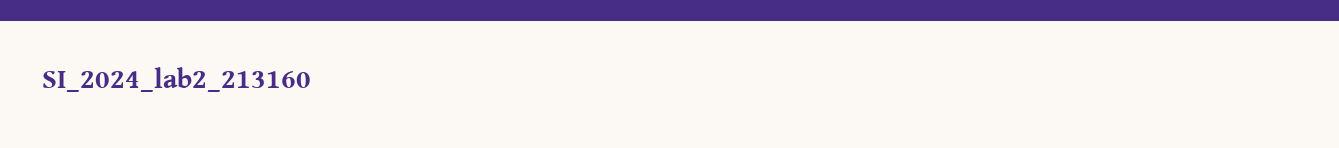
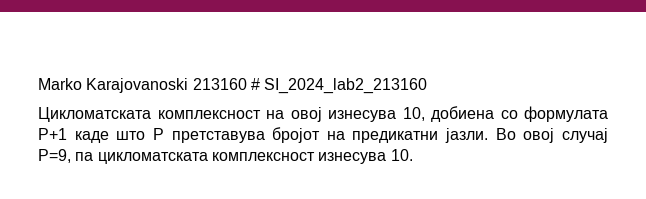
[42,67,311,92] SI_2024_lab2_213160 -> [38,78,428,94] [38,106,608,122] [38,127,608,143] [38,149,413,164] Marko Karajovanoski 213160 # SI_2024_lab2_213160 // Цикломатската комплексност на овој изнесува 10, добиена со формулата P+1 каде што P претставува бројот на предикатни јазли. Во овој случај P=9, па цикломатската комплексност изнесува 10.

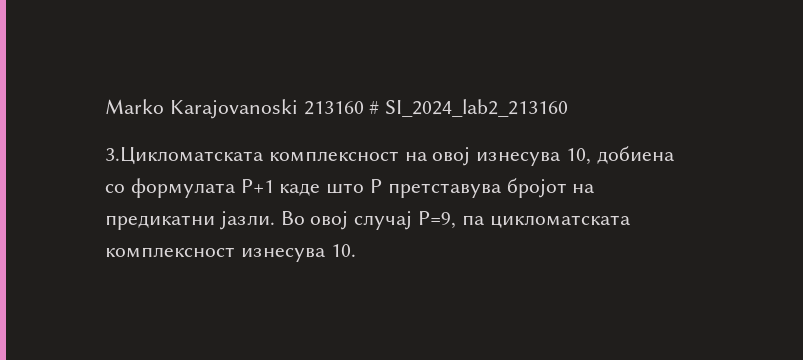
[38,107,151,122] Цикломатската -> [105,147,264,165] 3.Цикломатската

